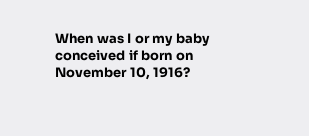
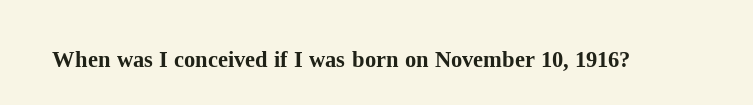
[134,33,210,46] [55,50,138,61] or my baby conceived if -> [174,51,346,67] conceived if I was

